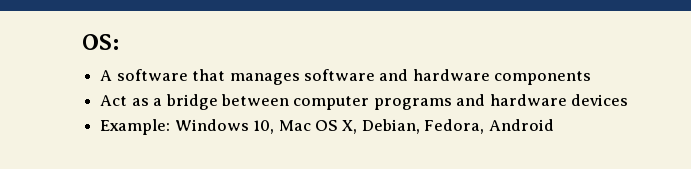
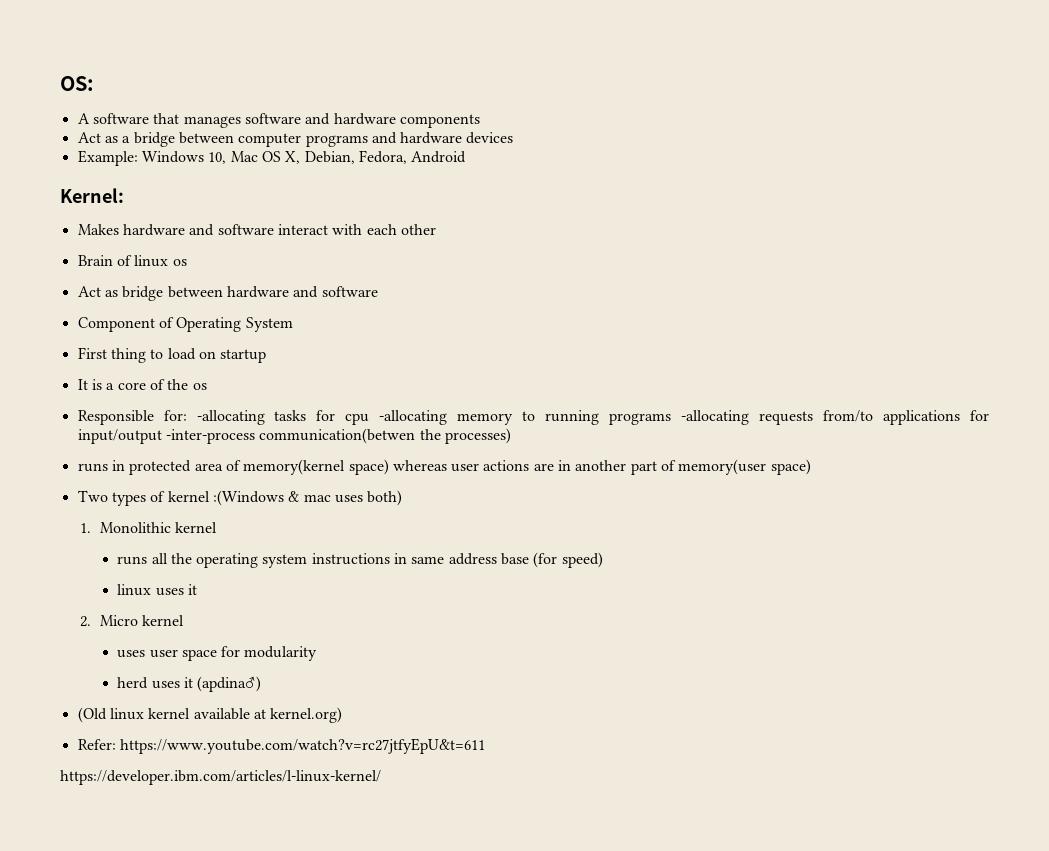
(554, 125) none -> [60,188,124,203] [77,224,436,236] [77,255,187,267] [77,286,378,301] [77,317,293,332] [77,347,267,363] [77,379,207,390] [77,410,990,425] [77,428,511,444] [77,459,811,475] [77,490,403,506] [79,522,217,533] [117,552,603,568] [117,584,197,596] [79,615,184,627] [117,646,318,661] [117,676,262,692] [77,707,343,723] [77,738,485,754] [60,770,381,785] // Kernel: // Makes hardware and software interact with each other // Brain of linux os // Act as bridge between hardware and software // Component of Operating System // First thing to load on startup // It is a core of the os // Responsible for: -allocating tasks for cpu -allocating memory to running programs -allocating requests from/to applications for input/output -inter-process communication(betwen the processes) // runs in protected area of memory(kernel space) whereas user actions are in another part of memory(user space) // Two types of kernel :(Windows & mac uses both) // 1. Monolithic kernel // runs all the operating system instructions in same address base (for speed) // linux uses it // 2. Micro kernel // uses user space for modularity // herd uses it (apdina♂) // (Old linux kernel available at kernel.org) // Refer: https://www.youtube.com/watch?v=rc27jtfyEpU&t=611 // https://developer.ibm.com/articles/l-linux-kernel/

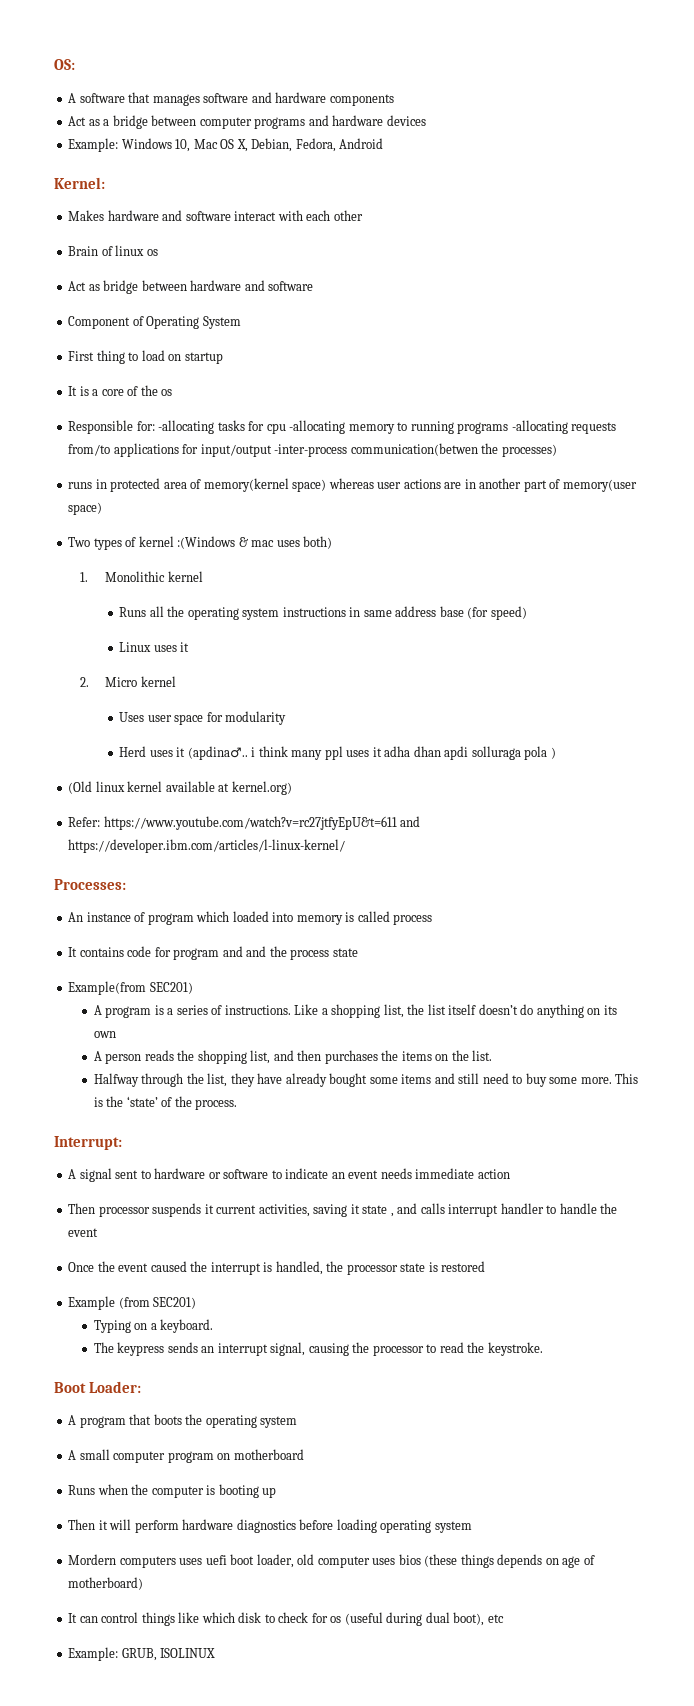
[117,556,148,565] runs -> [119,607,147,617] Runs
[117,584,152,596] linux -> [119,642,152,652] Linux
[117,650,146,658] uses -> [119,712,145,722] Uses
[117,676,262,692] herd uses it (apdina♂) -> [119,746,556,760] Herd uses it (apdina♂.. i think many ppl uses it adha dhan apdi solluraga pola )
[60,770,381,785] // https://developer.ibm.com/articles/l-linux-kernel/ -> [400,816,421,827] [68,839,346,853] [54,879,126,890] [68,911,433,925] [68,946,358,960] [68,981,193,995] [93,1004,617,1018] [93,1031,116,1038] [93,1050,493,1064] [93,1073,639,1087] [93,1096,238,1110] [54,1136,122,1150] [68,1168,510,1182] [68,1203,618,1217] [68,1228,99,1237] [68,1261,486,1275] [68,1296,197,1310] [93,1319,214,1333] [93,1342,543,1356] [54,1381,141,1393] [68,1414,298,1428] [68,1449,304,1463] [68,1484,277,1498] [68,1519,472,1533] [68,1554,595,1568] [68,1577,144,1590] [68,1612,504,1626] [68,1647,216,1661] and https://developer.ibm.com/articles/l-linux-kernel/ // Processes: // An instance of program which loaded into memory is called process // It contains code for program and and the process state // Example(from SEC201) // A program is a series of instructions. Like a shopping list, the list itself doesn’t do anything on its own // A person reads the shopping list, and then purchases the items on the list. // Halfway through the list, they have already bought some items and still need to buy some more. This is the ‘state’ of the process. // Interrupt: // A signal sent to hardware or software to indicate an event needs immediate action // Then processor suspends it current activities, saving it state , and calls interrupt handler to handle the event // Once the event caused the interrupt is handled, the processor state is restored // Example (from SEC201) // Typing on a keyboard. // The keypress sends an interrupt signal, causing the processor to read the keystroke. // Boot Loader: // A program that boots the operating system // A small computer program on motherboard // Runs when the computer is booting up // Then it will perform hardware diagnostics before loading operating system // Mordern computers uses uefi boot loader, old computer uses bios (these things depends on age of motherboard) // It can control things like which disk to check for os (useful during dual boot), etc // Example: GRUB, ISOLINUX

